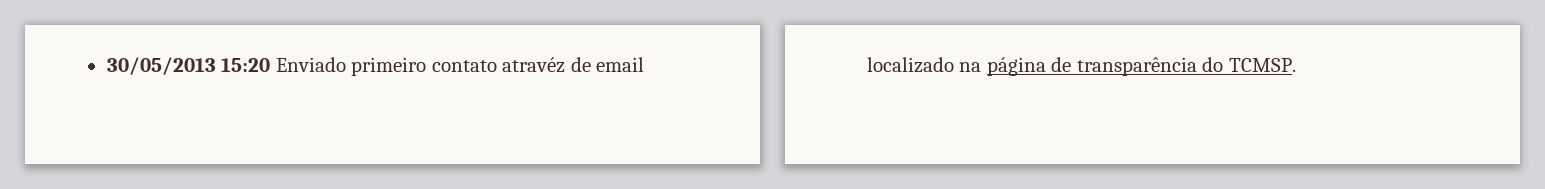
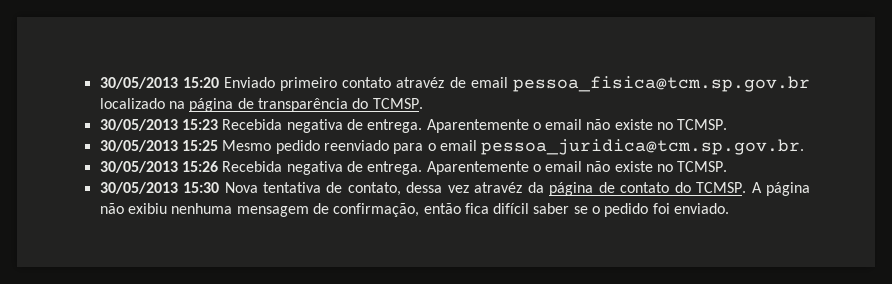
(645, 64) none -> [513,76,810,92] pessoa_fisica@tcm.sp.gov.br
(1296, 65) none -> [99,119,728,133] [99,139,805,155] [99,161,728,175] [99,182,810,196] [99,203,730,217] // 30/05/2013 15:23 Recebida negativa de entrega. Aparentemente o email não existe no TCMSP. // 30/05/2013 15:25 Mesmo pedido reenviado para o email pessoa_juridica@tcm.sp.gov.br. // 30/05/2013 15:26 Recebida negativa de entrega. Aparentemente o email não existe no TCMSP. // 30/05/2013 15:30 Nova tentativa de contato, dessa vez atravéz da página de contato do TCMSP. A página não exibiu nenhuma mensagem de confirmação, então fica difícil saber se o pedido foi enviado.

